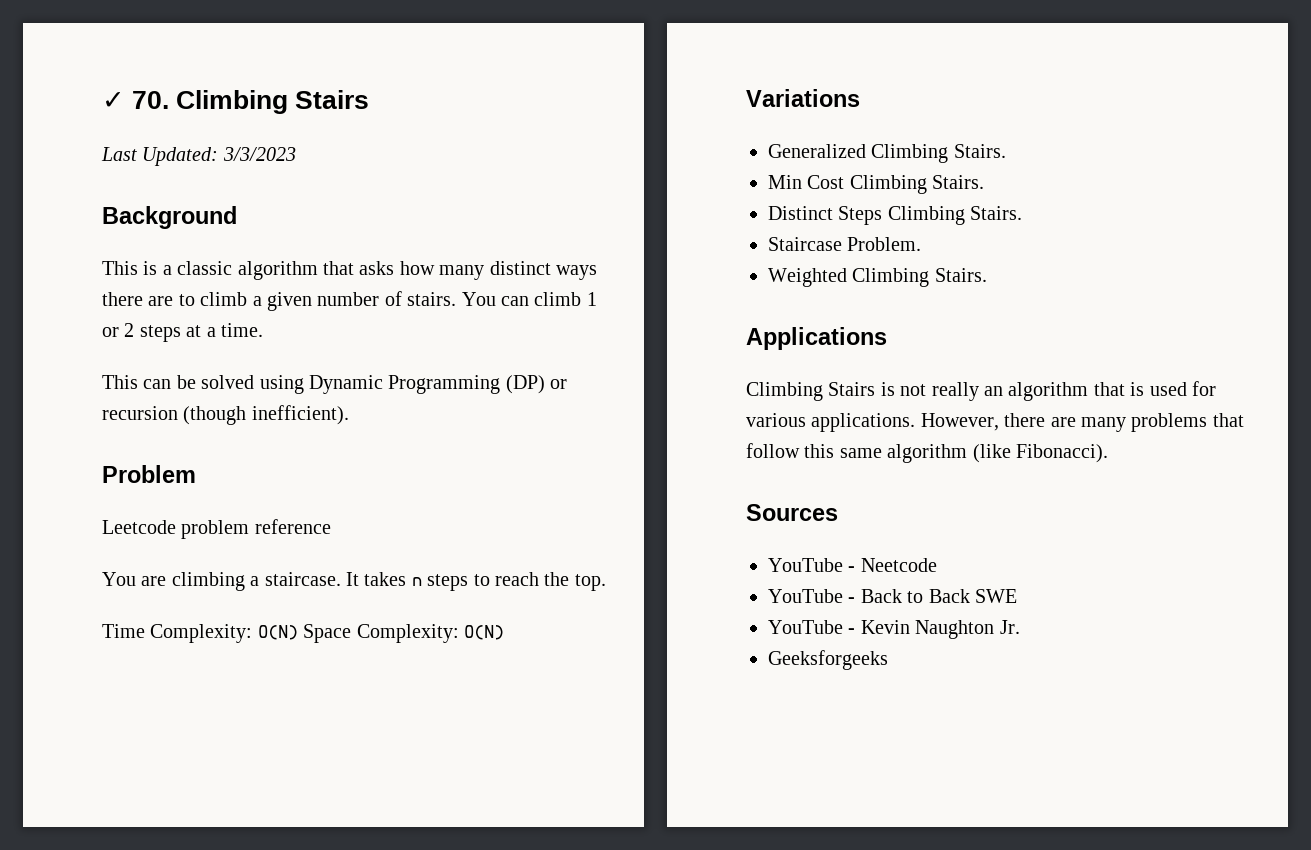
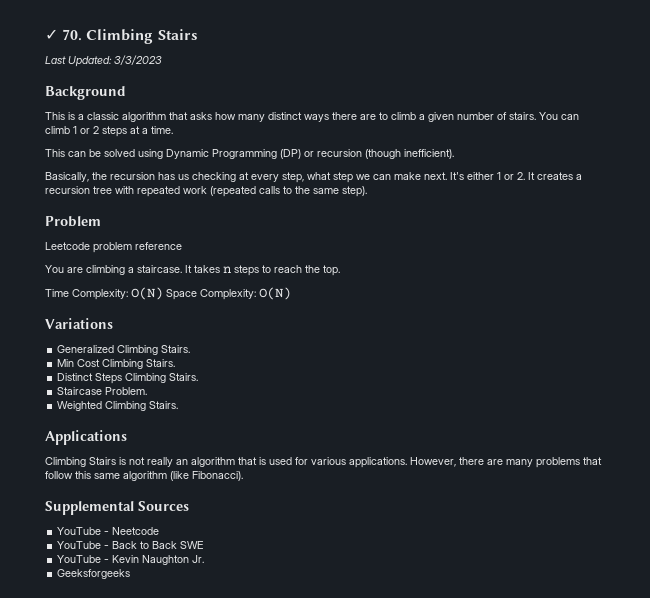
(349, 415) none -> [45,172,582,183] [45,186,367,197] // Basically, the recursion has us checking at every step, what step we can make next. It's either 1 or 2. It creates a recursion tree with repeated work (repeated calls to the same step).
(1108, 453) none -> [45,501,134,515] Supplemental

